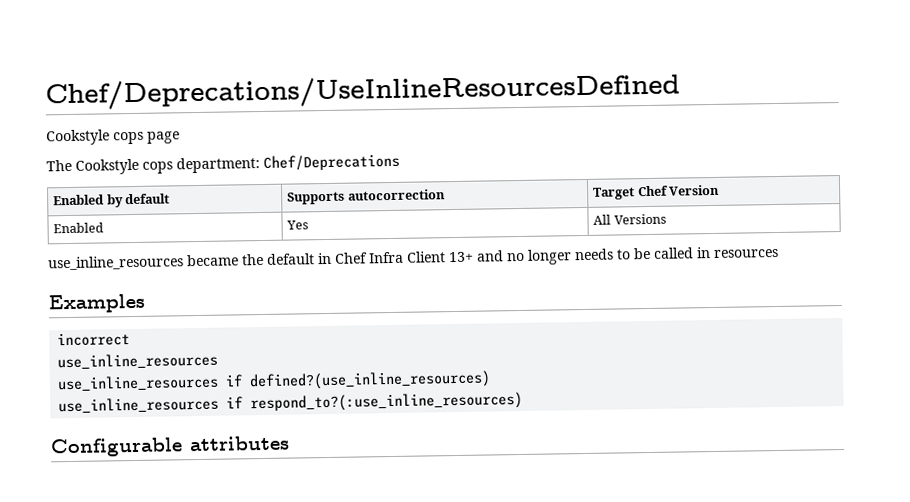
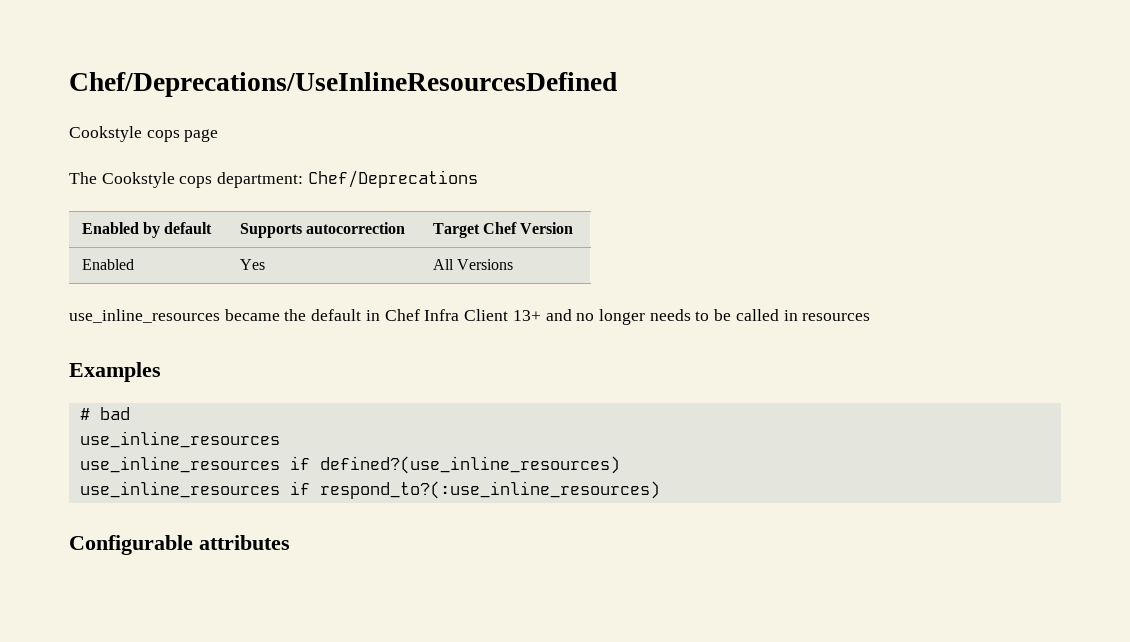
[57,332,131,347] incorrect -> [79,407,130,420] # bad

